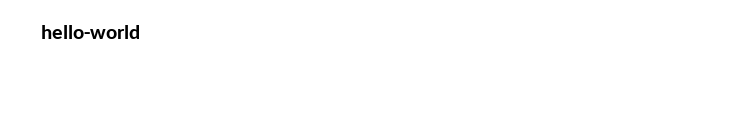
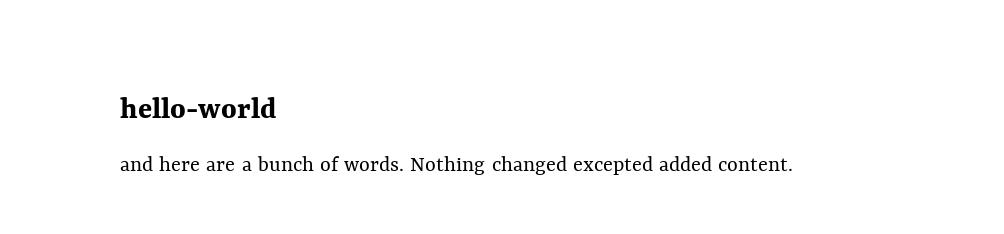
(140, 32) none -> [120,156,794,175] // and here are a bunch of words. Nothing changed excepted added content.

